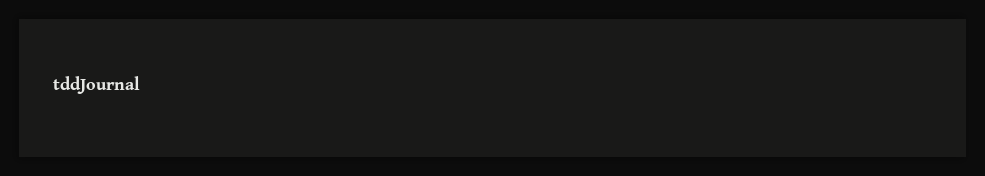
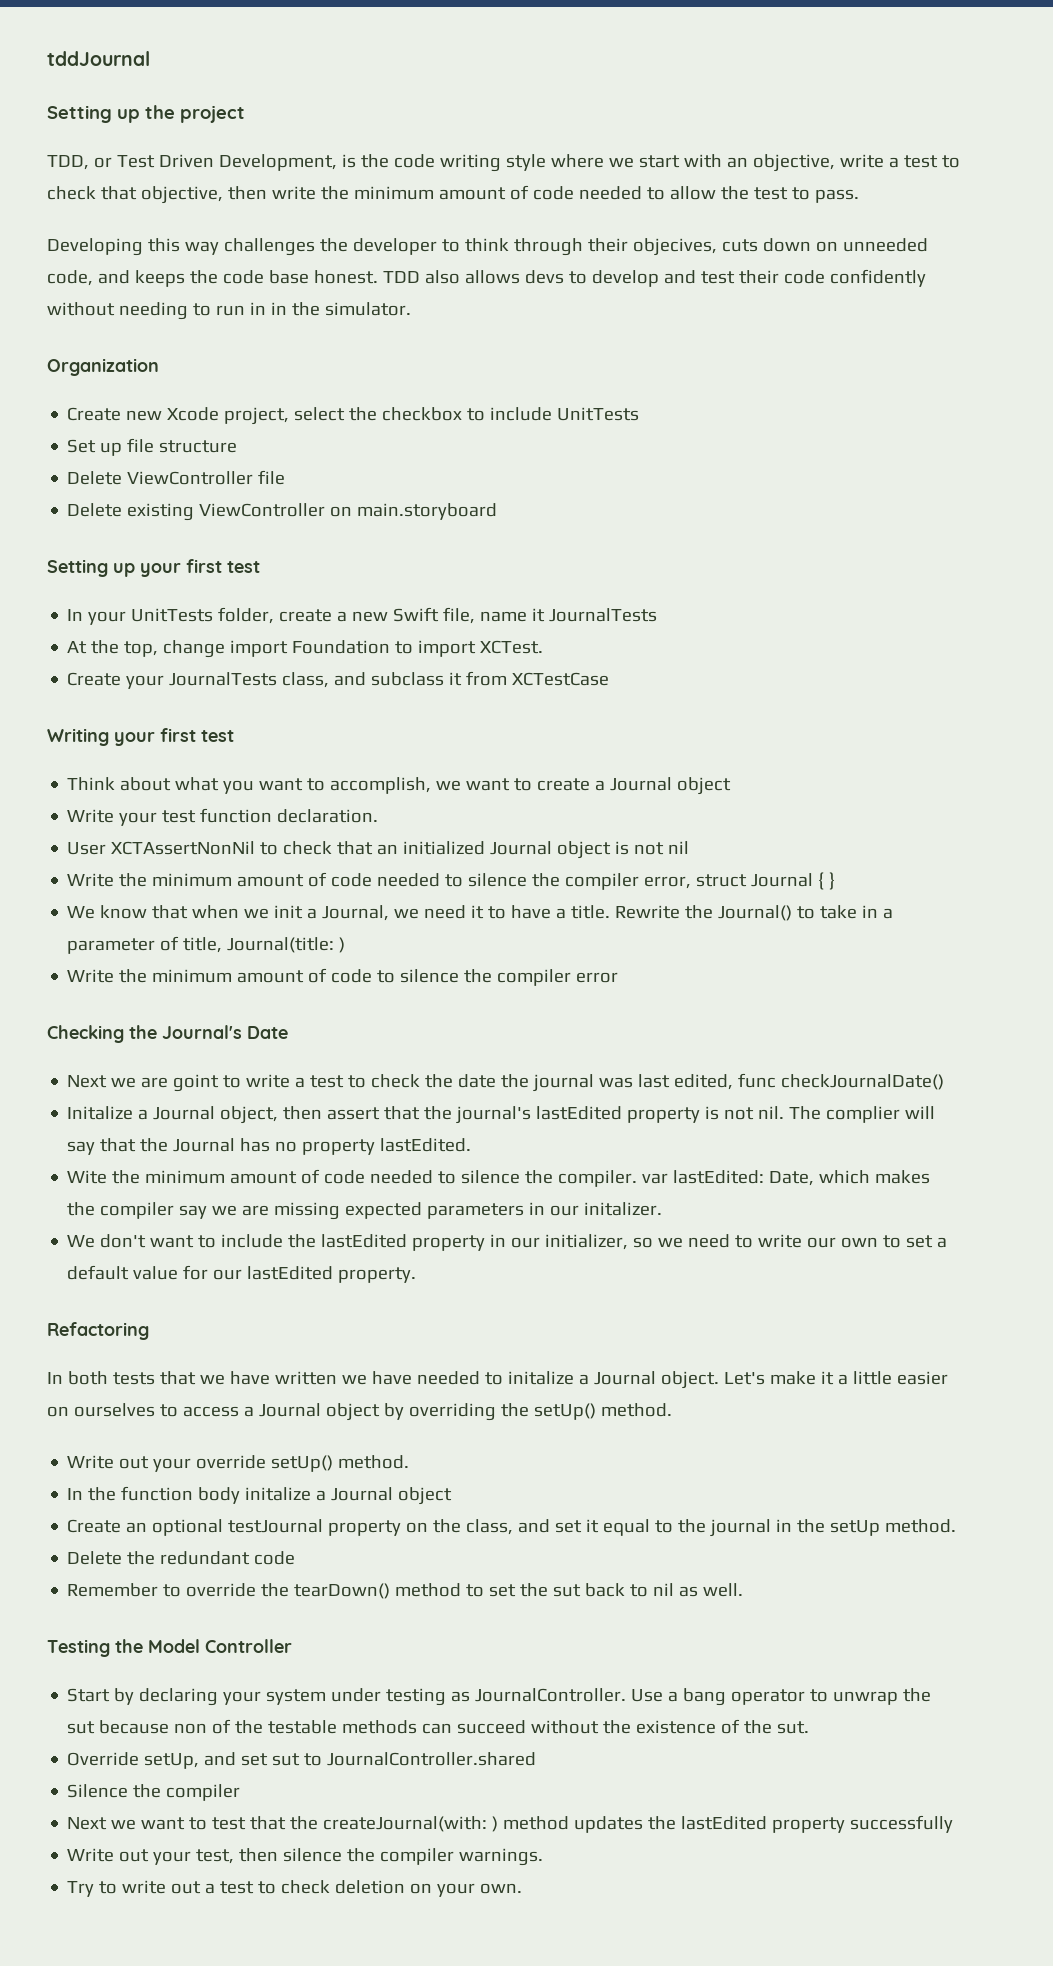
(140, 85) none -> [47,105,245,123] [47,154,960,172] [47,185,859,204] [47,238,928,256] [47,269,926,287] [47,302,411,320] [47,358,159,376] [67,407,640,425] [67,438,238,456] [67,470,286,485] [67,503,498,521] [47,559,260,577] [67,607,658,625] [67,640,544,658] [67,671,610,689] [47,728,234,746] [67,777,732,795] [67,808,379,826] [67,841,690,859] [67,872,836,890] [67,905,894,921] [67,936,346,954] [67,968,619,986] [47,1025,288,1043] [67,1073,945,1092] [67,1106,936,1124] [67,1138,472,1155] [67,1169,931,1187] [67,1202,663,1220] [67,1234,948,1251] [67,1265,417,1283] [47,1322,149,1340] [47,1371,948,1389] [47,1403,672,1421] [67,1455,410,1472] [67,1486,453,1505] [67,1519,957,1537] [67,1551,296,1565] [67,1583,744,1599] [47,1639,292,1657] [67,1688,932,1706] [67,1719,810,1734] [67,1752,537,1769] [67,1784,241,1801] [67,1815,954,1833] [67,1848,544,1866] [67,1880,523,1897] // Setting up the project // TDD, or Test Driven Development, is the code writing style where we start with an objective, write a test to check that objective, then write the minimum amount of code needed to allow the test to pass. // Developing this way challenges the developer to think through their objecives, cuts down on unneeded code, and keeps the code base honest. TDD also allows devs to develop and test their code confidently without needing to run in in the simulator. // Organization // Create new Xcode project, select the checkbox to include UnitTests // Set up file structure // Delete ViewController file // Delete existing ViewController on main.storyboard // Setting up your first test // In your UnitTests folder, create a new Swift file, name it JournalTests // At the top, change import Foundation to import XCTest. // Create your JournalTests class, and subclass it from XCTestCase // Writing your first test // Think about what you want to accomplish, we want to create a Journal object // Write your test function declaration. // User XCTAssertNonNil to check that an initialized Journal object is not nil // Write the minimum amount of code needed to silence the compiler error, struct Journal { } // We know that when we init a Journal, we need it to have a title. Rewrite the Journal() to take in a parameter of title, Journal(title: ) // Write the minimum amount of code to silence the compiler error // Checking the Journal's Date // Next we are goint to write a test to check the date the journal was last edited, func checkJournalDate() // Initalize a Journal object, then assert that the journal's lastEdited property is not nil. The complier will say that the Journal has no property lastEdited. // Wite the minimum amount of code needed to silence the compiler. var lastEdited: Date, which makes the compiler say we are missing expected parameters in our initalizer. // We don't want to include the lastEdited property in our initializer, so we need to write our own to set a default value for our lastEdited property. // Refactoring // In both tests that we have written we have needed to initalize a Journal object. Let's make it a little easier on ourselves to access a Journal object by overriding the setUp() method. // Write out your override setUp() method. // In the function body initalize a Journal object // Create an optional testJournal property on the class, and set it equal to the journal in the setUp method. // Delete the redundant code // Remember to override the tearDown() method to set the sut back to nil as well. // Testing the Model Controller // Start by declaring your system under testing as JournalController. Use a bang operator to unwrap the sut because non of the testable methods can succeed without the existence of the sut. // Override setUp, and set sut to JournalController.shared // Silence the compiler // Next we want to test that the createJournal(with: ) method updates the lastEdited property successfully // Write out your test, then silence the compiler warnings. // Try to write out a test to check deletion on your own.

